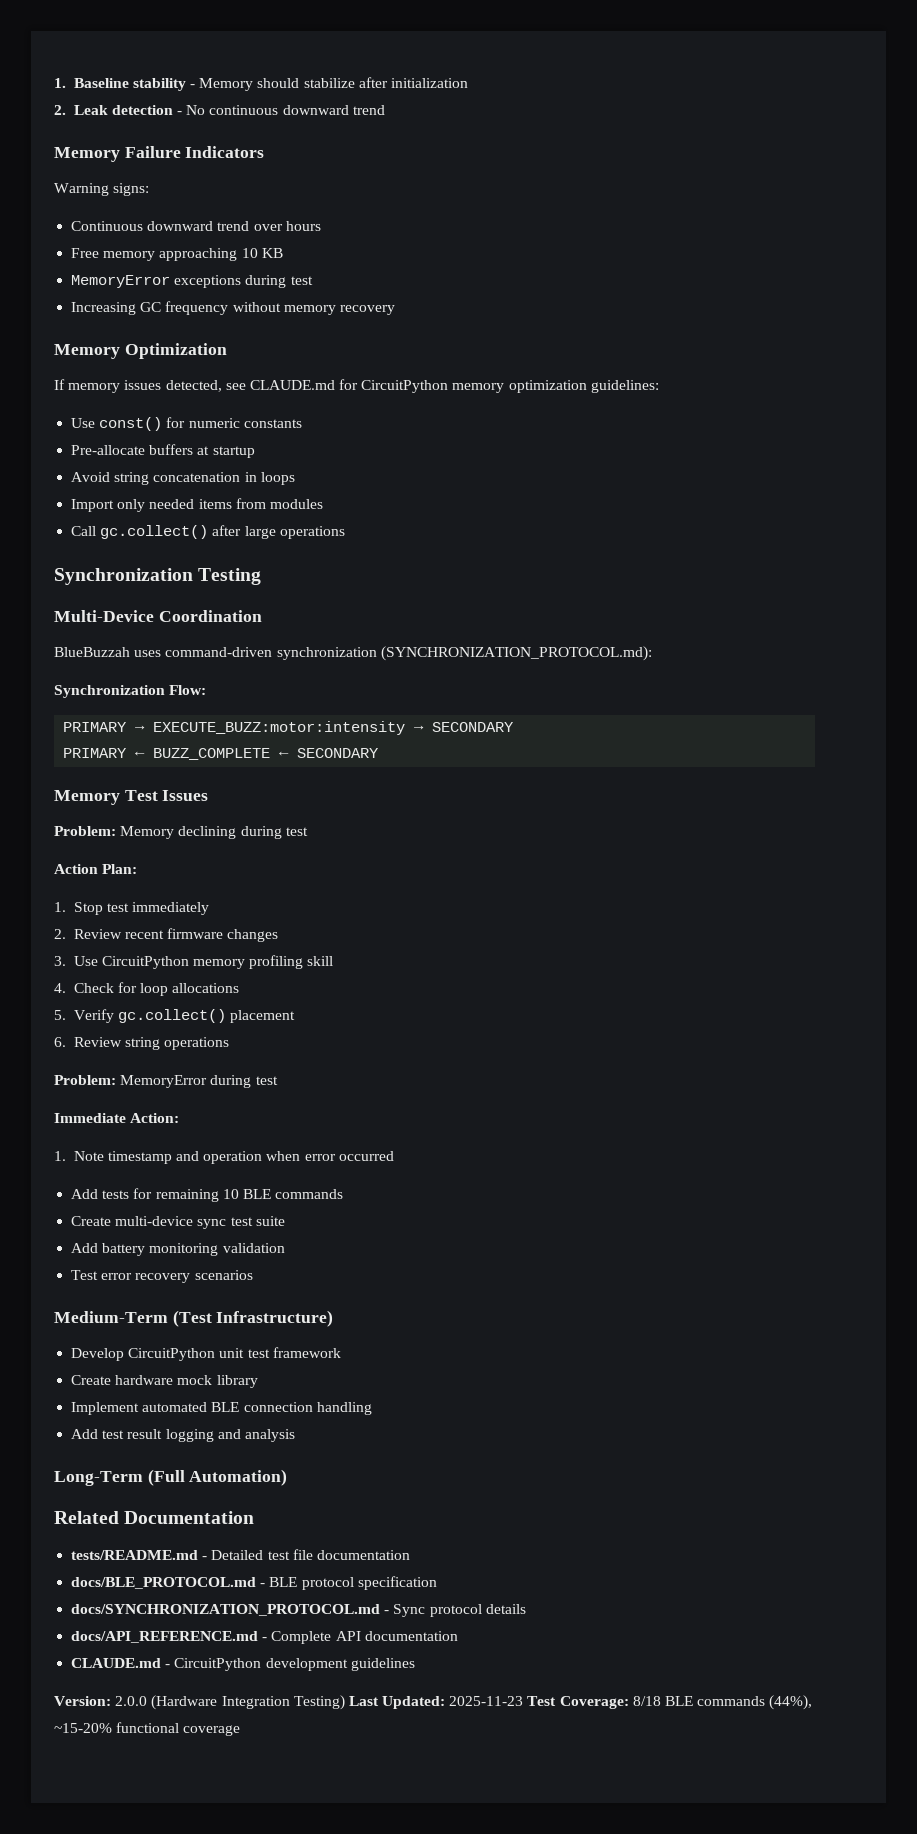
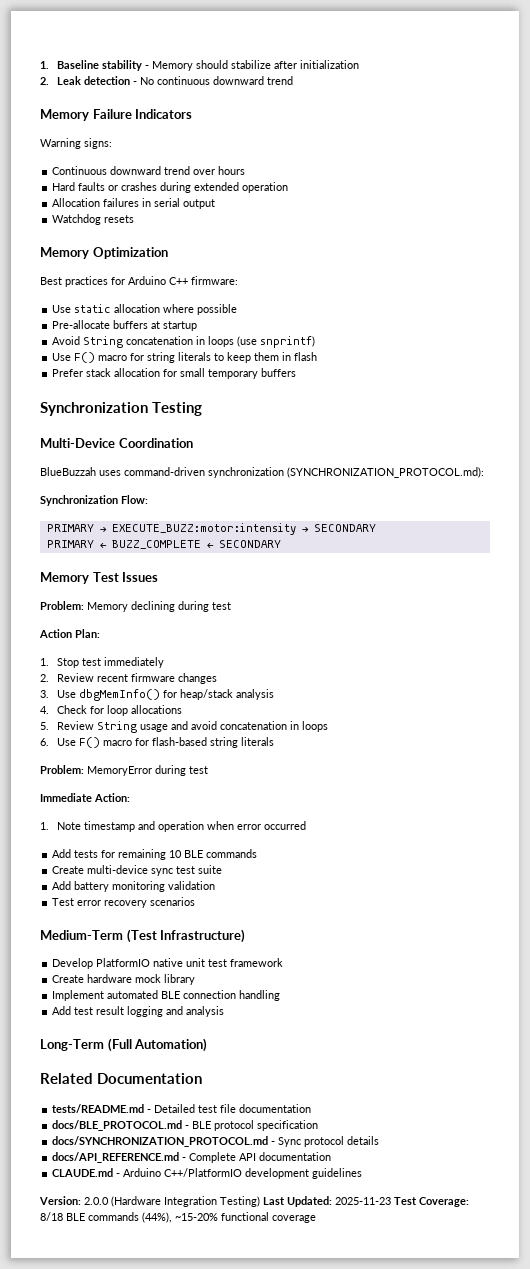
[71,248,283,261] [71,275,313,288] [71,301,395,315] [54,343,227,359] [54,379,659,393] [71,417,302,431] Free memory approaching 10 KB // MemoryError exceptions during test // Increasing GC frequency without memory recovery // Memory Optimization // If memory issues detected, see CLAUDE.md for CircuitPython memory optimization guidelines: // Use const() for numeric constants -> [52,182,289,193] [52,198,216,209] [52,214,135,225] [40,247,168,259] [40,276,238,287] [52,304,238,315] Hard faults or crashes during extended operation // Allocation failures in serial output // Watchdog resets // Memory Optimization // Best practices for Arduino C++ firmware: // Use static allocation where possible
[114,472,295,485] [71,498,323,512] [71,525,345,539] string concatenation in loops // Import only needed items from modules // Call gc.collect() after large operations -> [83,336,316,348] [52,352,318,363] [52,368,297,379] String concatenation in loops (use snprintf) // Use F() macro for string literals to keep them in flash // Prefer stack allocation for small temporary buffers
[101,955,334,969] CircuitPython memory profiling skill -> [79,689,275,701] dbgMemInfo() for heap/stack analysis
[73,1009,296,1023] [54,1037,230,1050] Verify gc.collect() placement // 6. Review string operations -> [57,721,329,733] [40,737,275,748] Review String usage and avoid concatenation in loops // 6. Use F() macro for flash-based string literals
[128,1348,216,1361] CircuitPython -> [96,958,184,967] PlatformIO native
[174,1658,262,1671] CircuitPython -> [123,1168,243,1177] Arduino C++/PlatformIO

